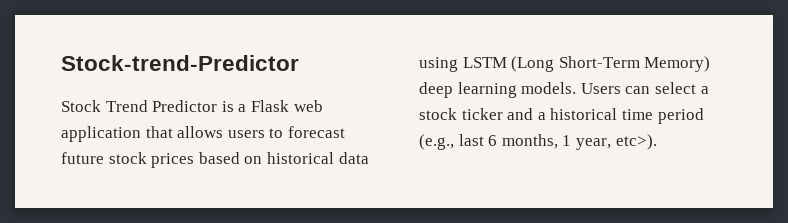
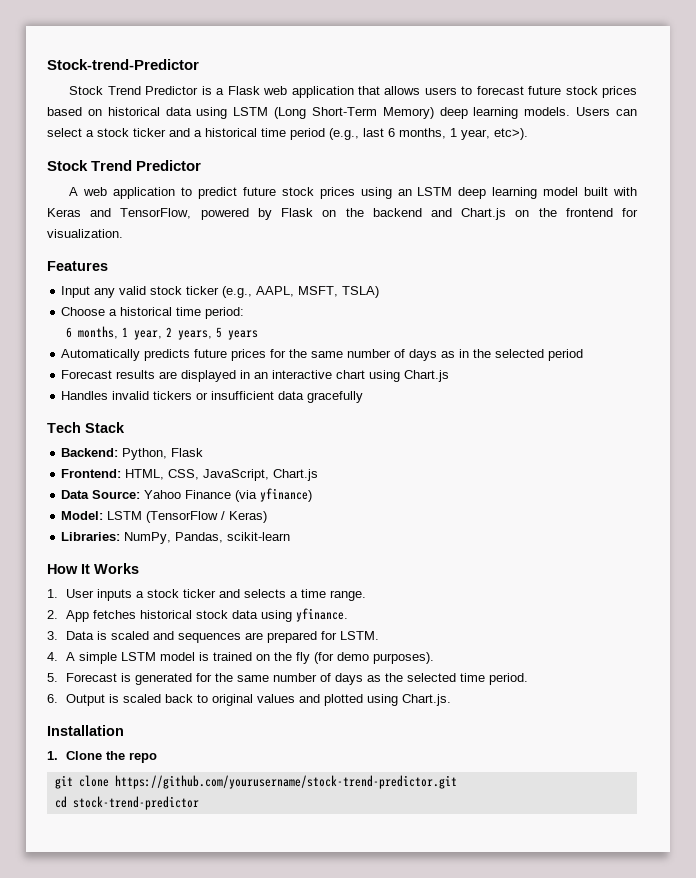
(657, 142) none -> [47,160,202,171] [69,187,637,199] [47,208,638,220] [47,229,123,238] [47,261,108,271] [61,286,380,298] [61,307,245,319] [66,326,259,340] [61,349,584,361] [61,370,450,382] [61,391,364,403] [47,422,125,433] [61,448,204,460] [61,469,319,481] [61,488,313,502] [61,511,268,523] [61,532,291,544] [47,563,139,574] [47,589,367,601] [47,608,349,622] [47,631,380,643] [47,652,435,664] [47,673,529,685] [47,694,452,706] [47,725,124,736] [47,751,158,763] [54,775,457,789] [54,796,199,810] // Stock Trend Predictor // A web application to predict future stock prices using an LSTM deep learning model built with Keras and TensorFlow, powered by Flask on the backend and Chart.js on the frontend for visualization. // Features // Input any valid stock ticker (e.g., AAPL, MSFT, TSLA) // Choose a historical time period: // 6 months, 1 year, 2 years, 5 years // Automatically predicts future prices for the same number of days as in the selected period // Forecast results are displayed in an interactive chart using Chart.js // Handles invalid tickers or insufficient data gracefully // Tech Stack // Backend: Python, Flask // Frontend: HTML, CSS, JavaScript, Chart.js // Data Source: Yahoo Finance (via yfinance) // Model: LSTM (TensorFlow / Keras) // Libraries: NumPy, Pandas, scikit-learn // How It Works // 1. User inputs a stock ticker and selects a time range. // 2. App fetches historical stock data using yfinance. // 3. Data is scaled and sequences are prepared for LSTM. // 4. A simple LSTM model is trained on the fly (for demo purposes). // 5. Forecast is generated for the same number of days as the selected time period. // 6. Output is scaled back to original values and plotted using Chart.js. // Installation // 1. Clone the repo // git clone https://github.com/yourusername/stock-trend-predictor.git // cd stock-trend-predictor

